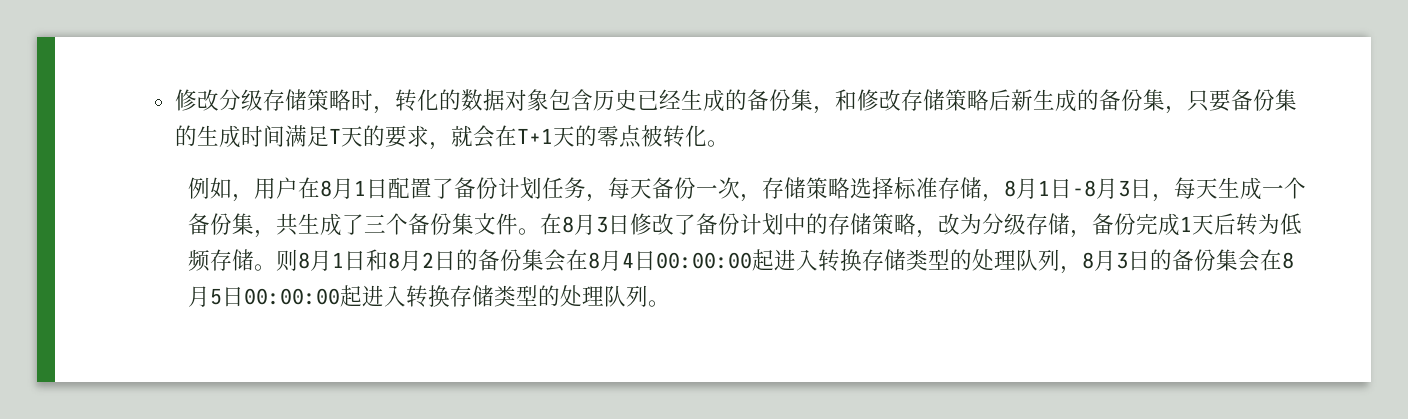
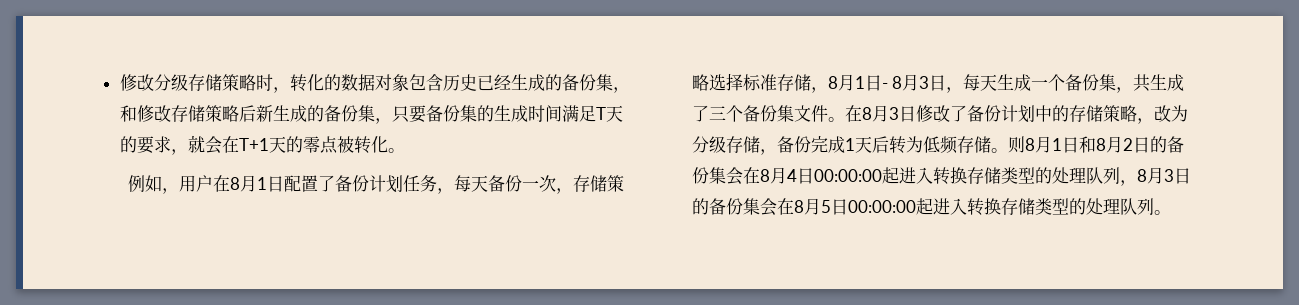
[1071,180,1096,197] -8 -> [881,76,903,89] - 8

